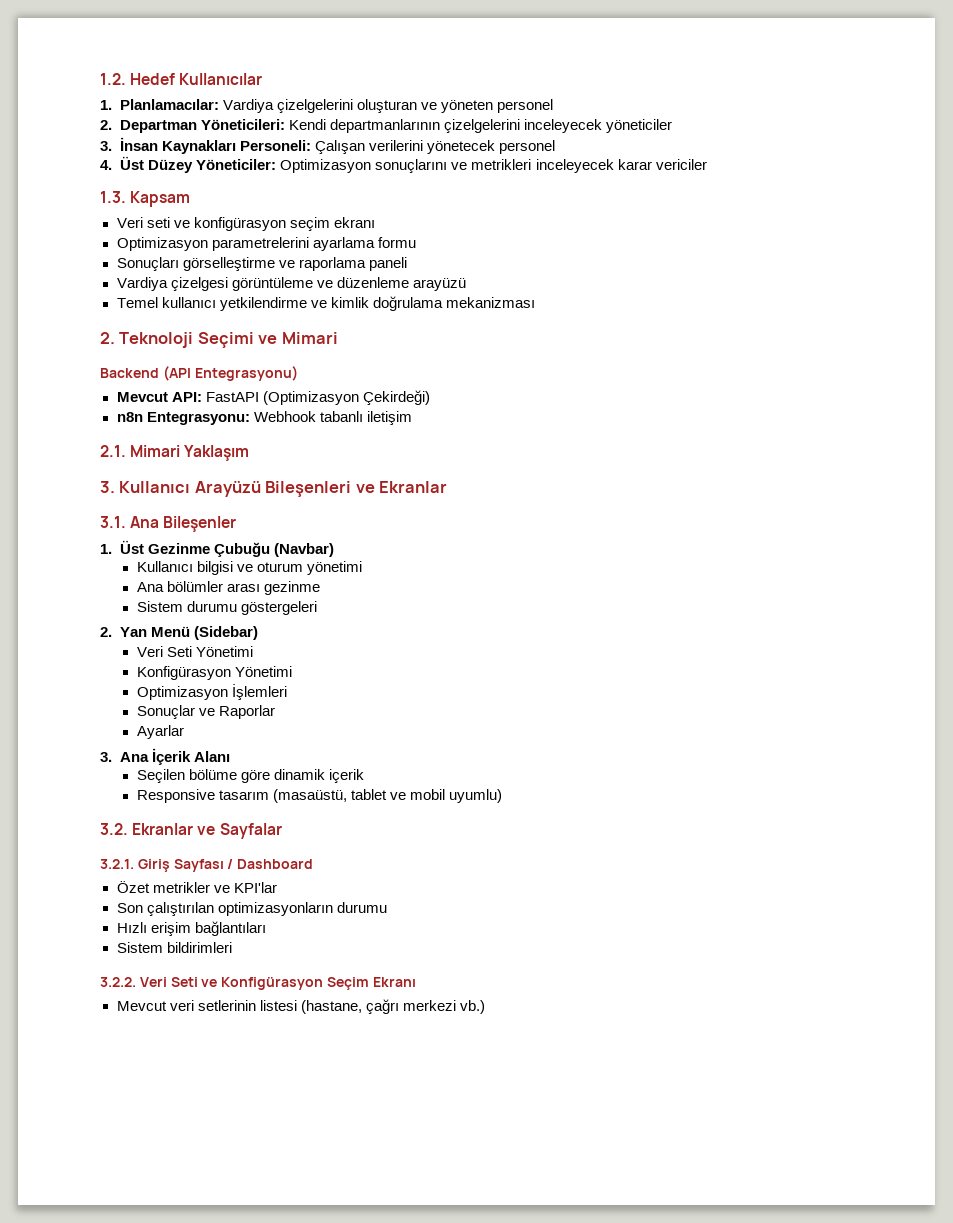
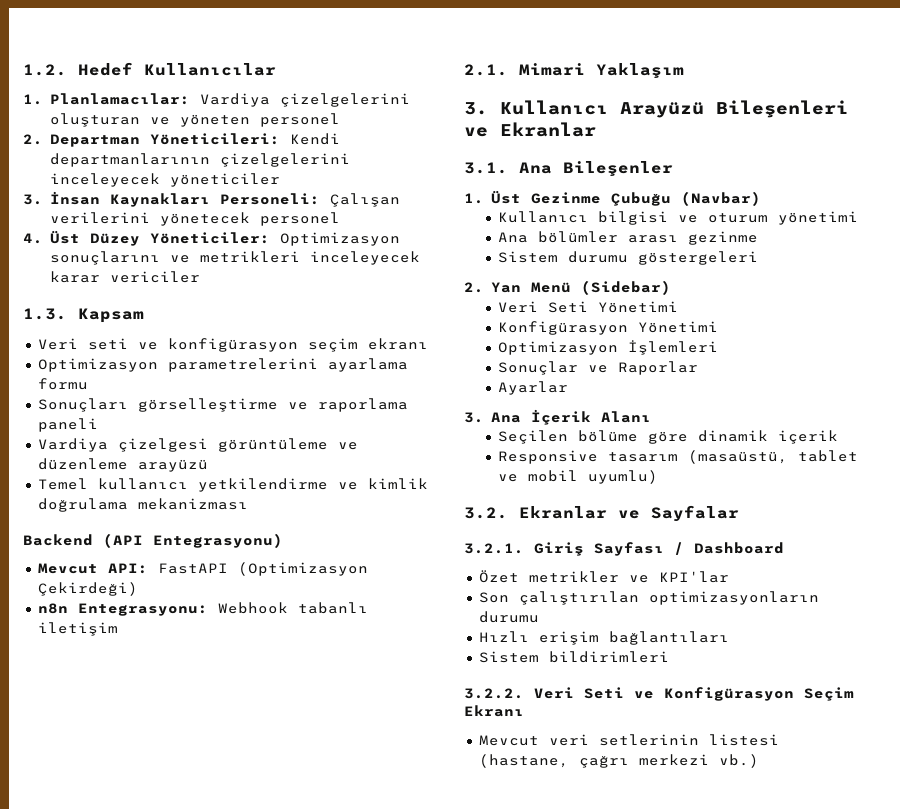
[100,332,338,348] // 2. Teknoloji Seçimi ve Mimari -> (248, 504) none

